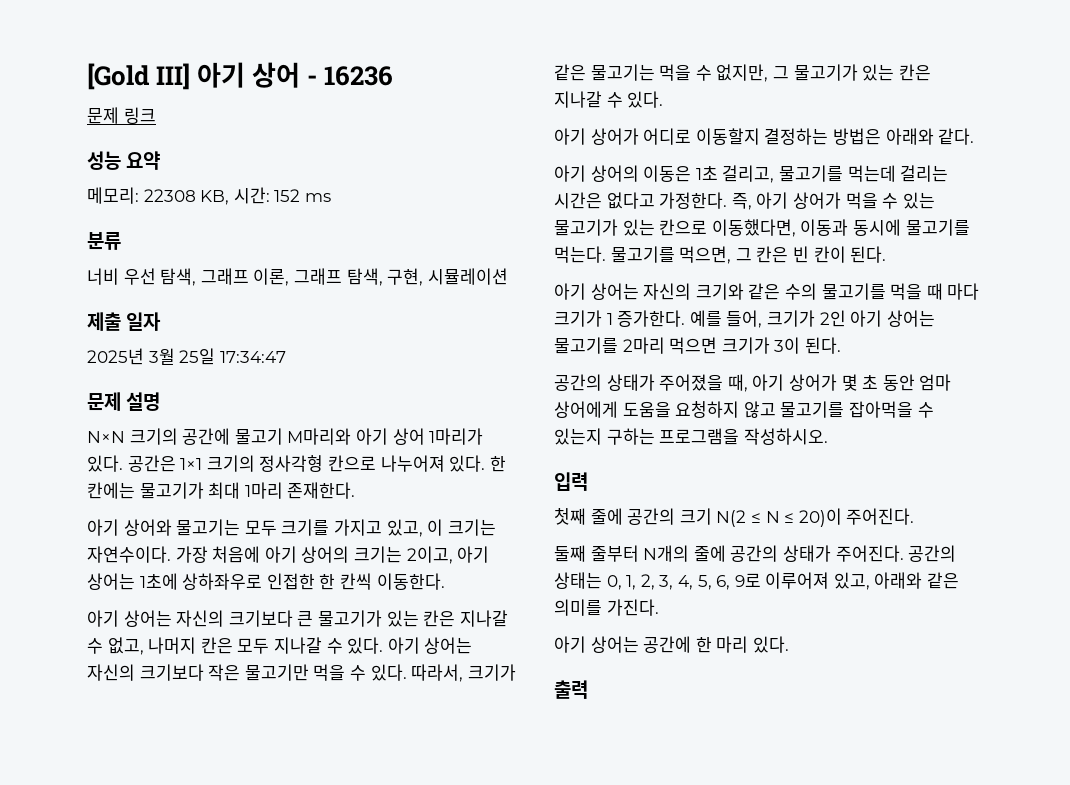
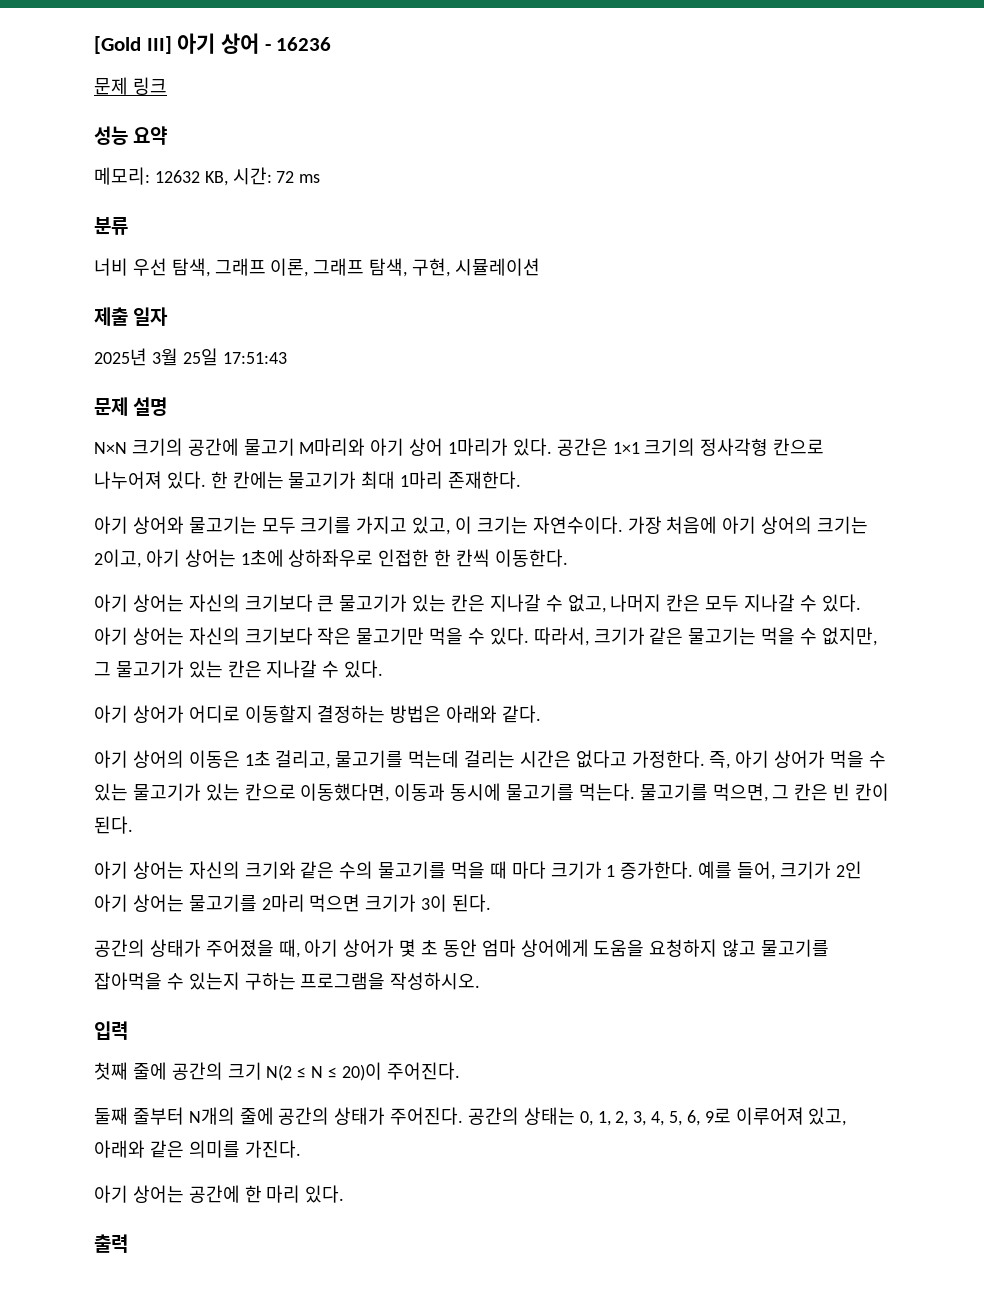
[143,189,196,202] 22308 -> [154,170,200,183] 12632
[274,189,301,202] 152 -> [276,171,295,183] 72
[219,351,286,363] 17:34:47 -> [222,352,287,364] 17:51:43

